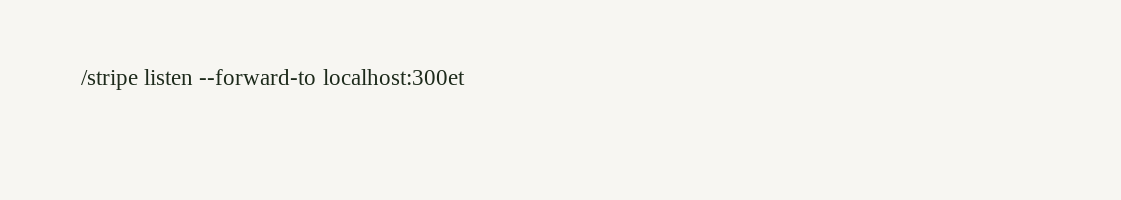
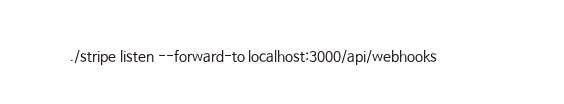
[81,70,138,90] /stripe -> [70,50,116,65] ./stripe
[322,69,465,85] localhost:300et -> [248,50,438,65] localhost:3000/api/webhooks

